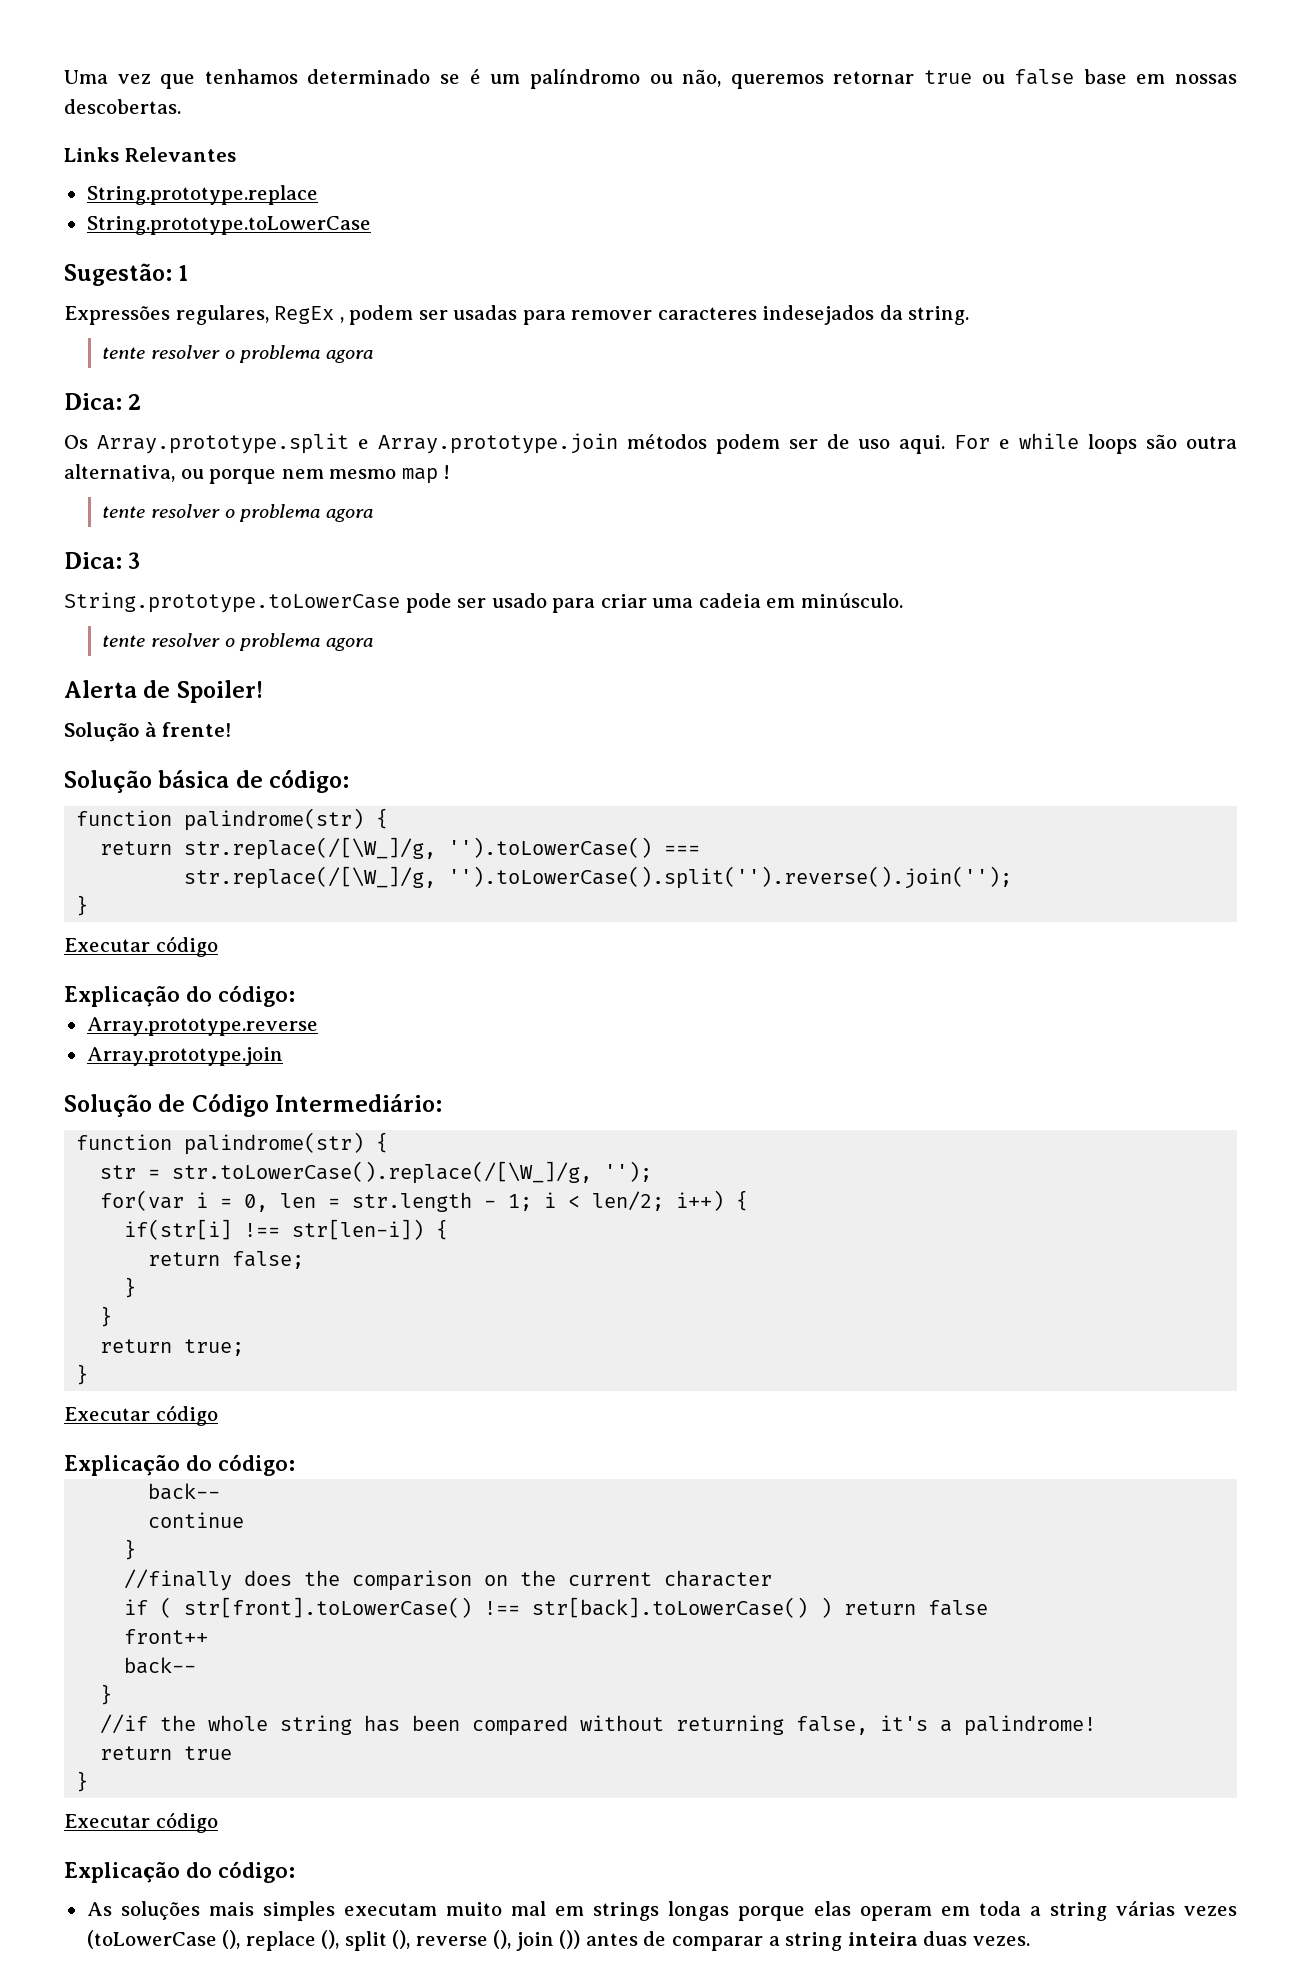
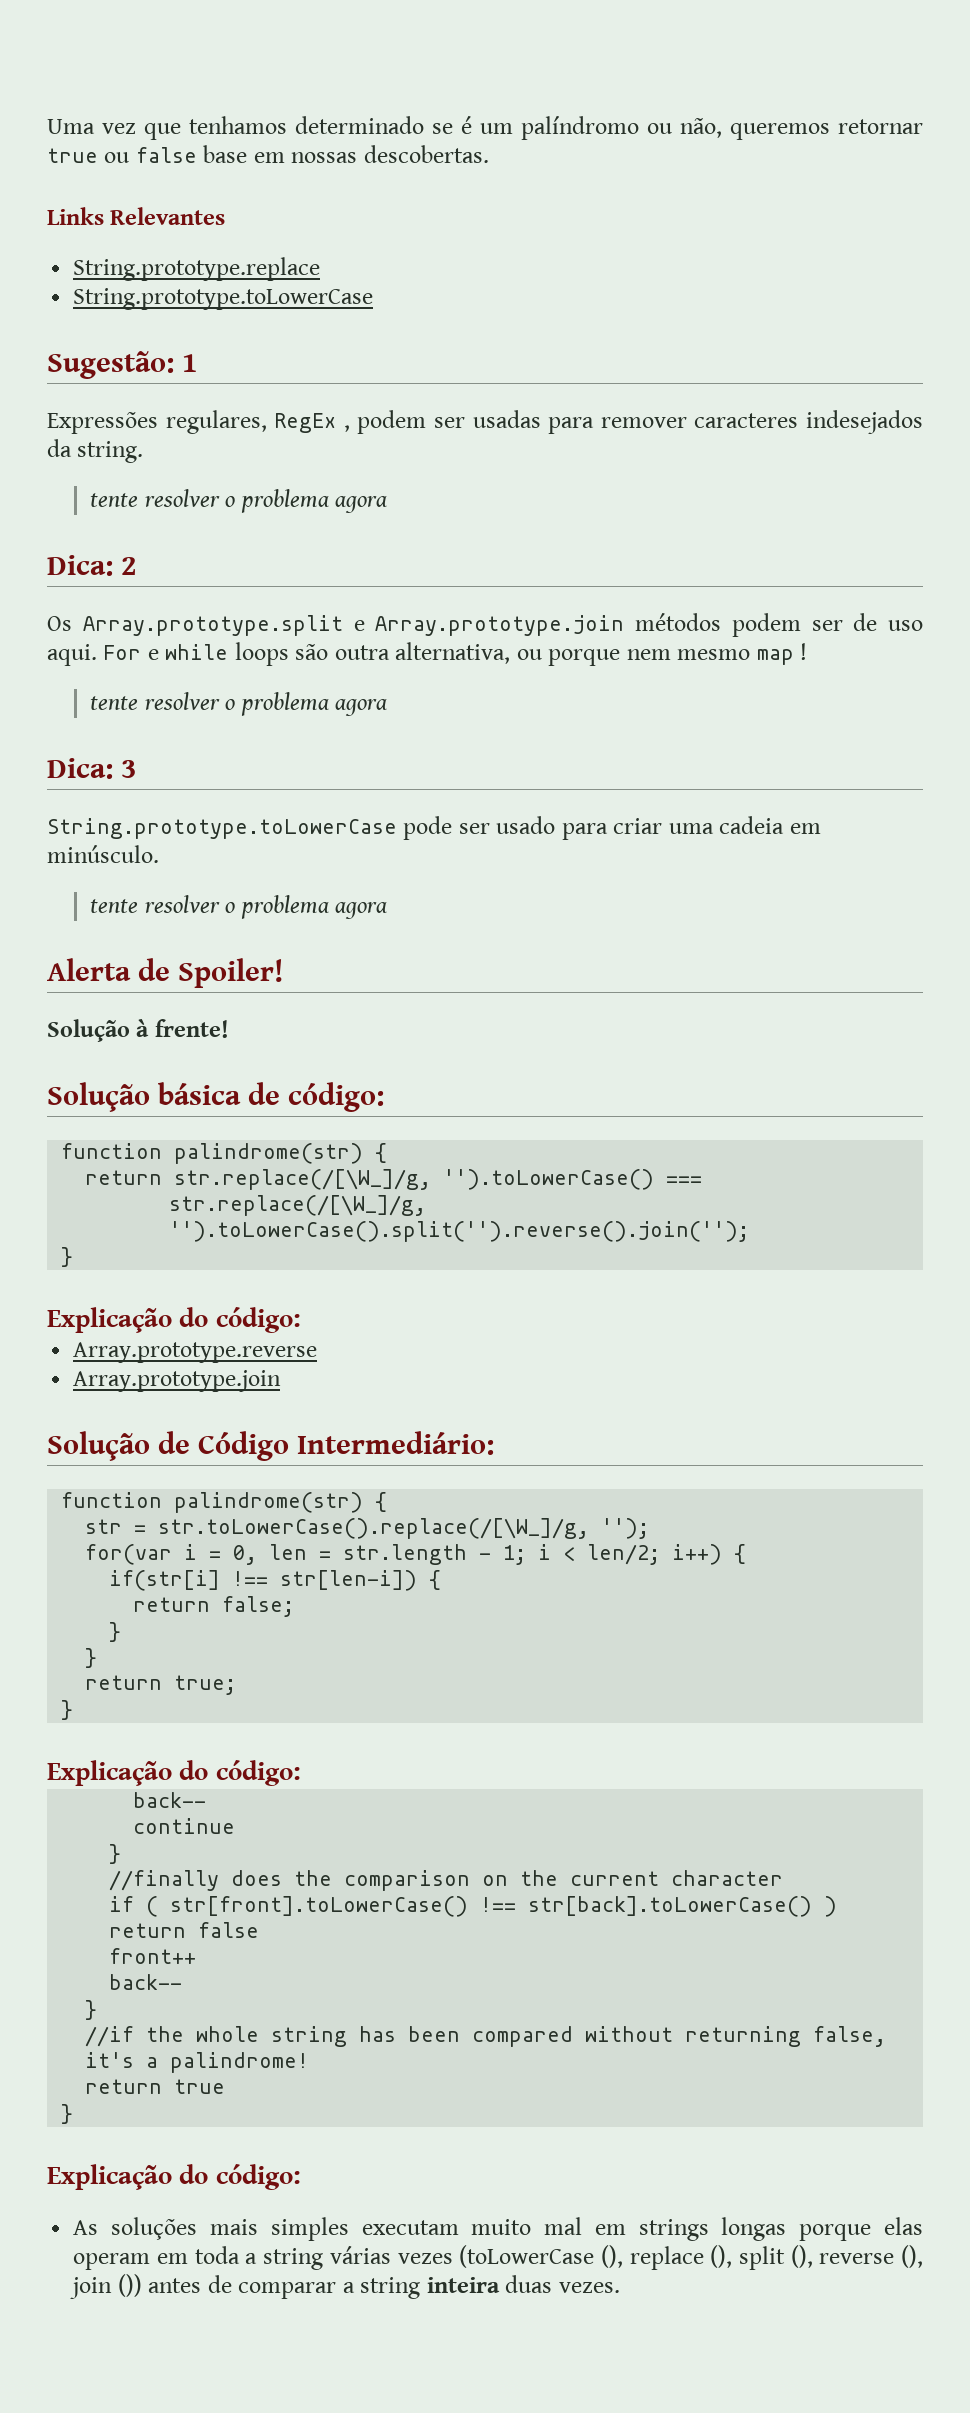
[64,936,218,957] // Executar código -> (74, 1257) none
[64,1405,218,1426] // Executar código -> (74, 1710) none
[64,1812,218,1833] // Executar código -> (74, 2114) none

